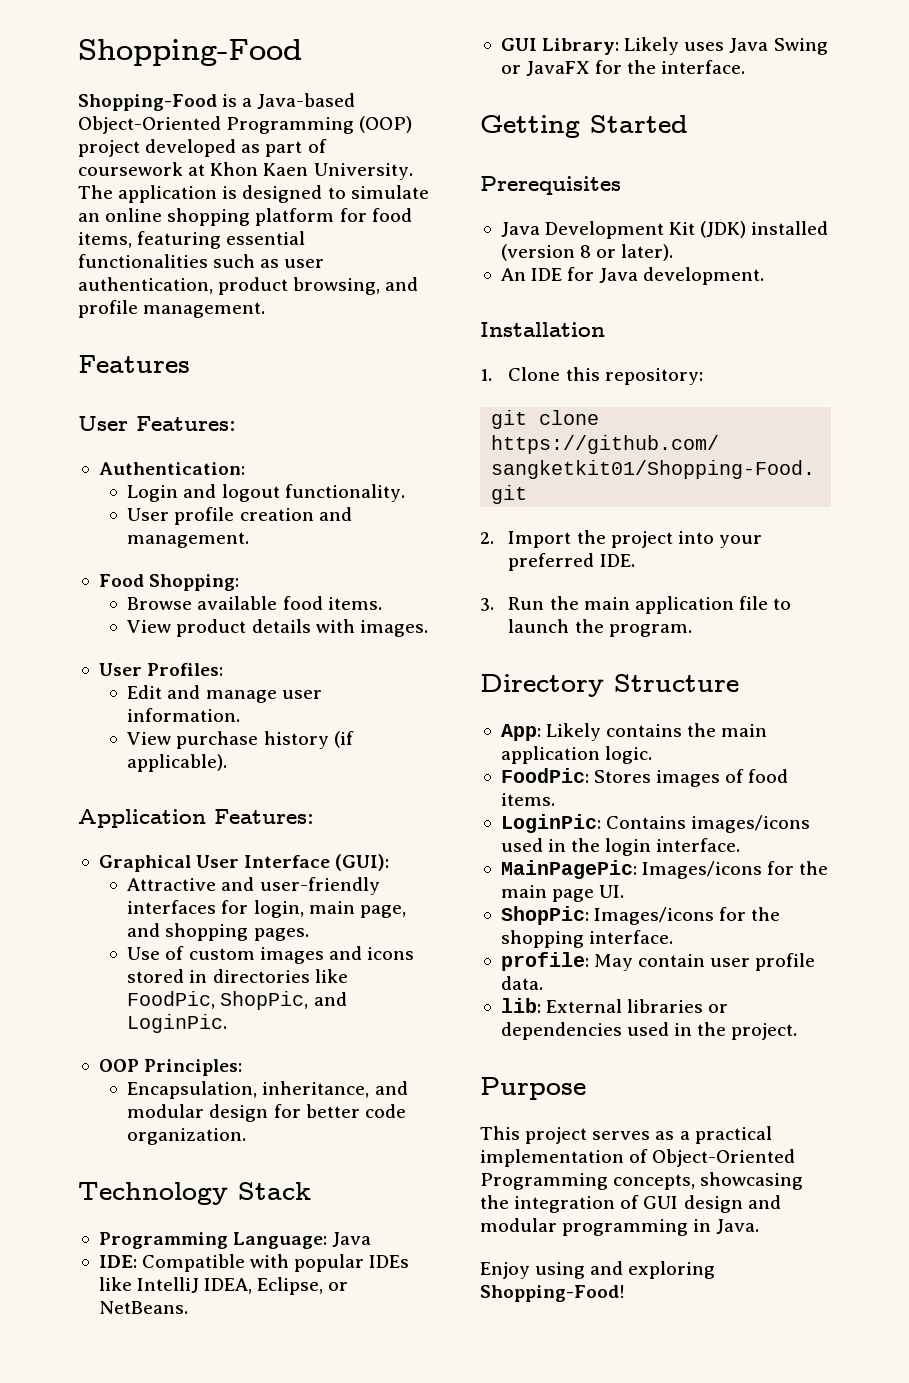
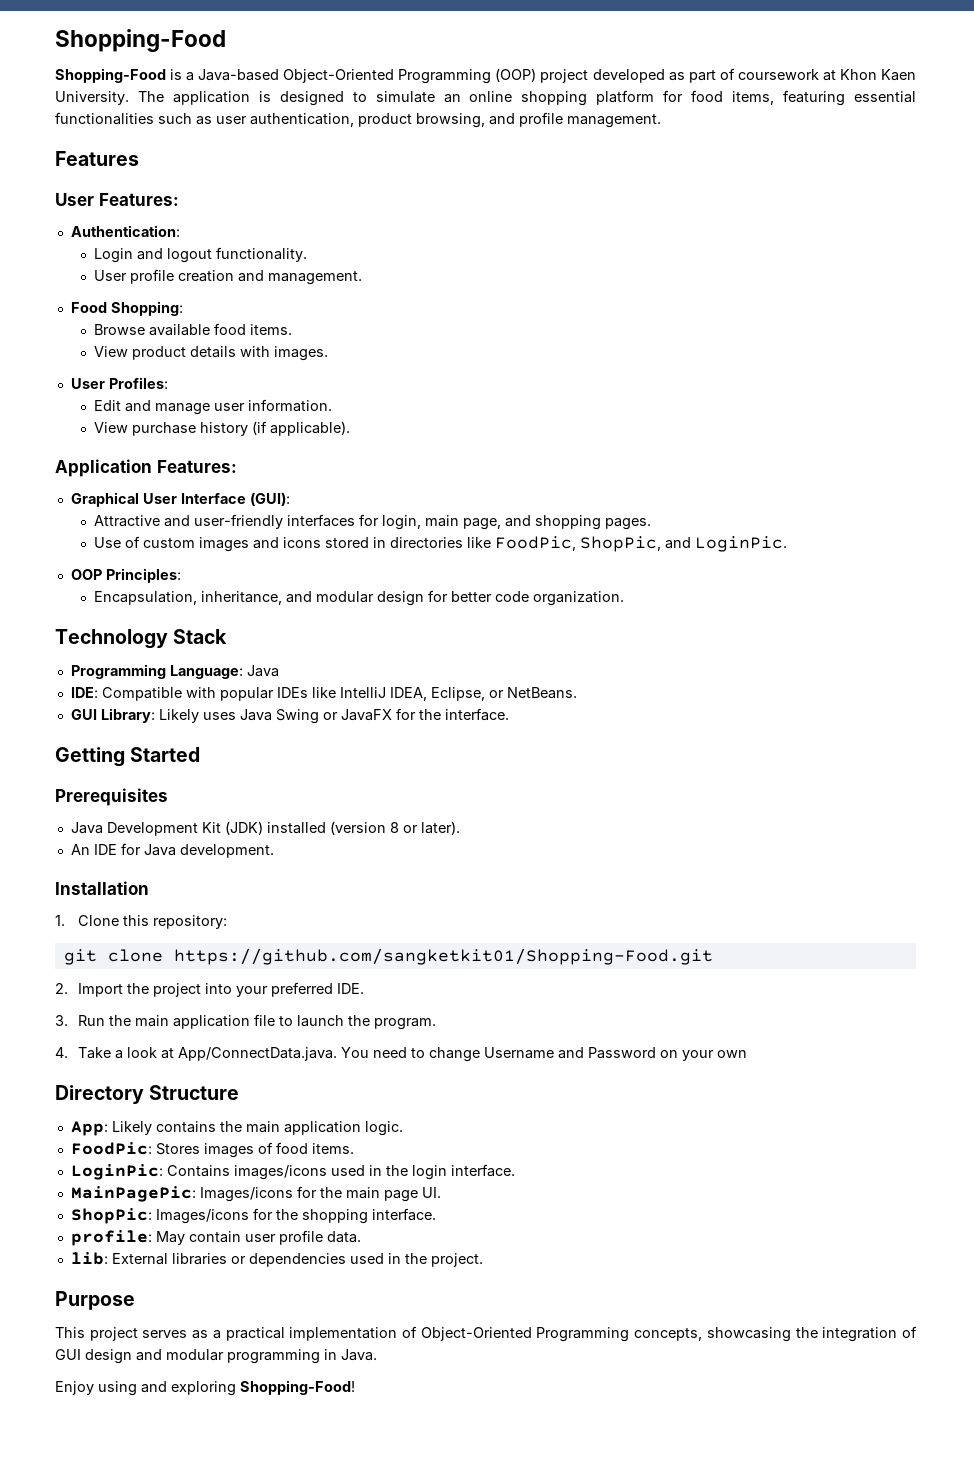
(692, 630) none -> [55,1047,748,1062] // 4. Take a look at App/ConnectData.java. You need to change Username and Password on your own

